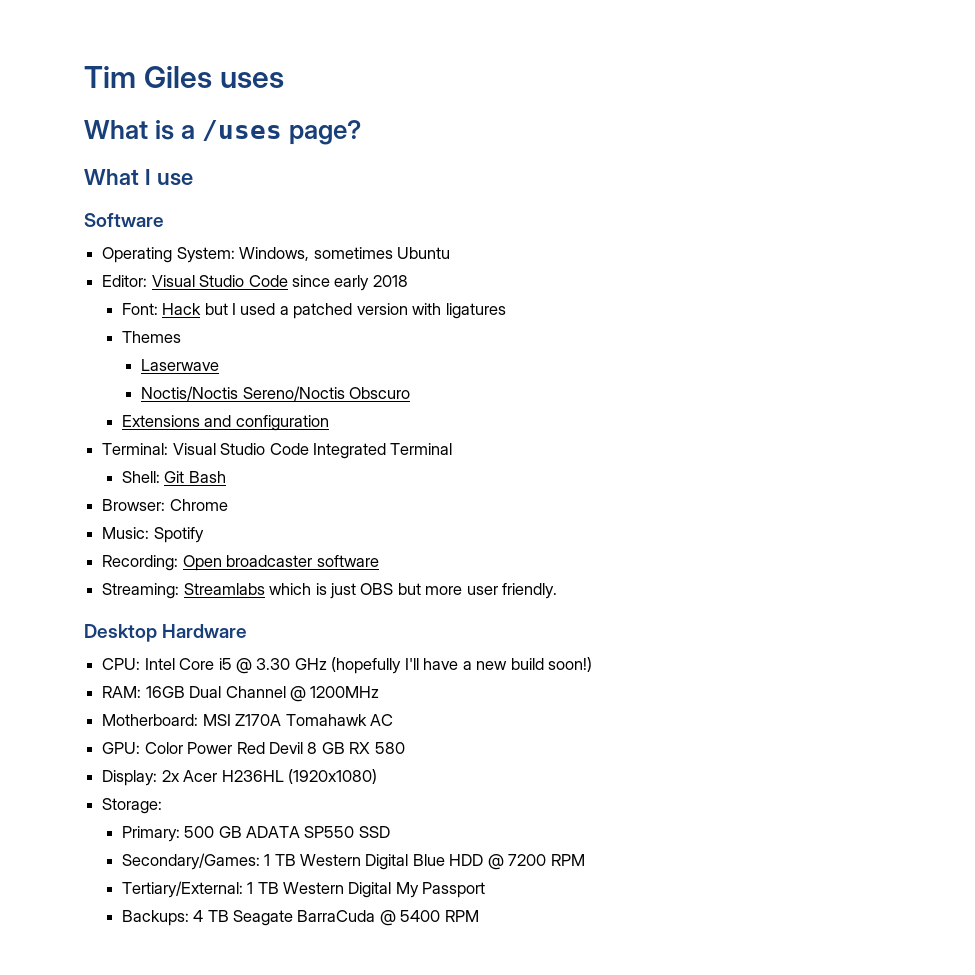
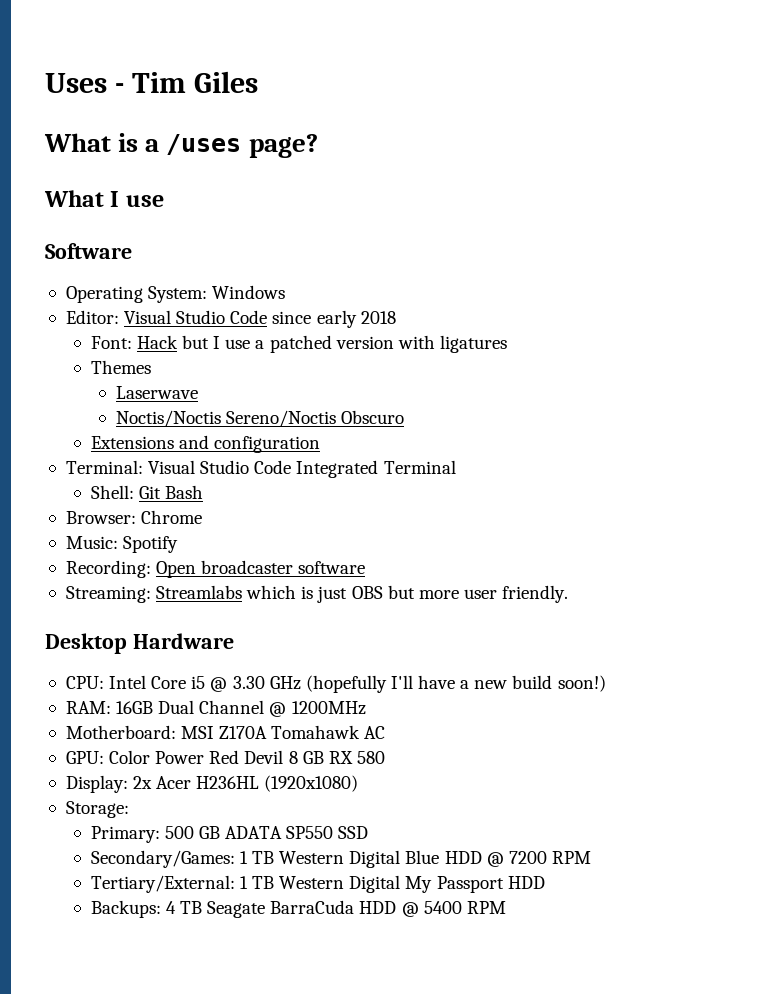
(84, 77) none -> [45,73,125,93] Uses -
[220,72,285,88] uses -> (259, 82) none
[239,247,450,261] Windows, sometimes Ubuntu -> [212,285,286,299] Windows
[240,303,276,315] used -> [225,339,251,349] use
(486, 890) none -> [507,876,545,889] HDD
(376, 916) none -> [359,901,397,914] HDD

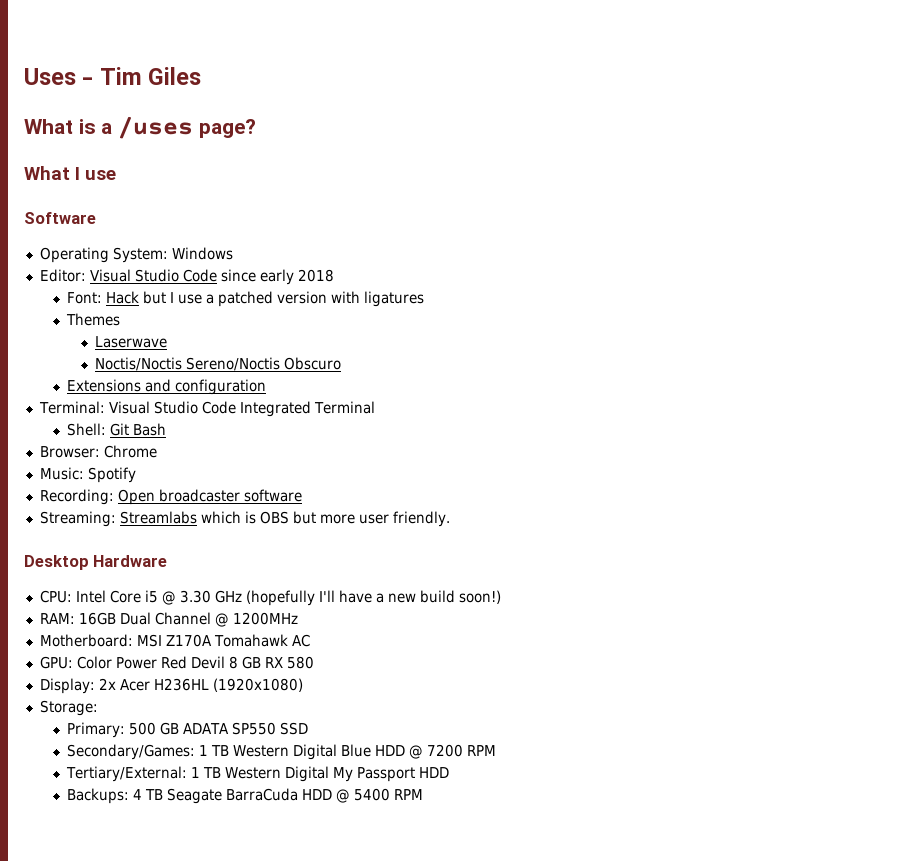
[317,586,348,603] just -> (256, 517) none

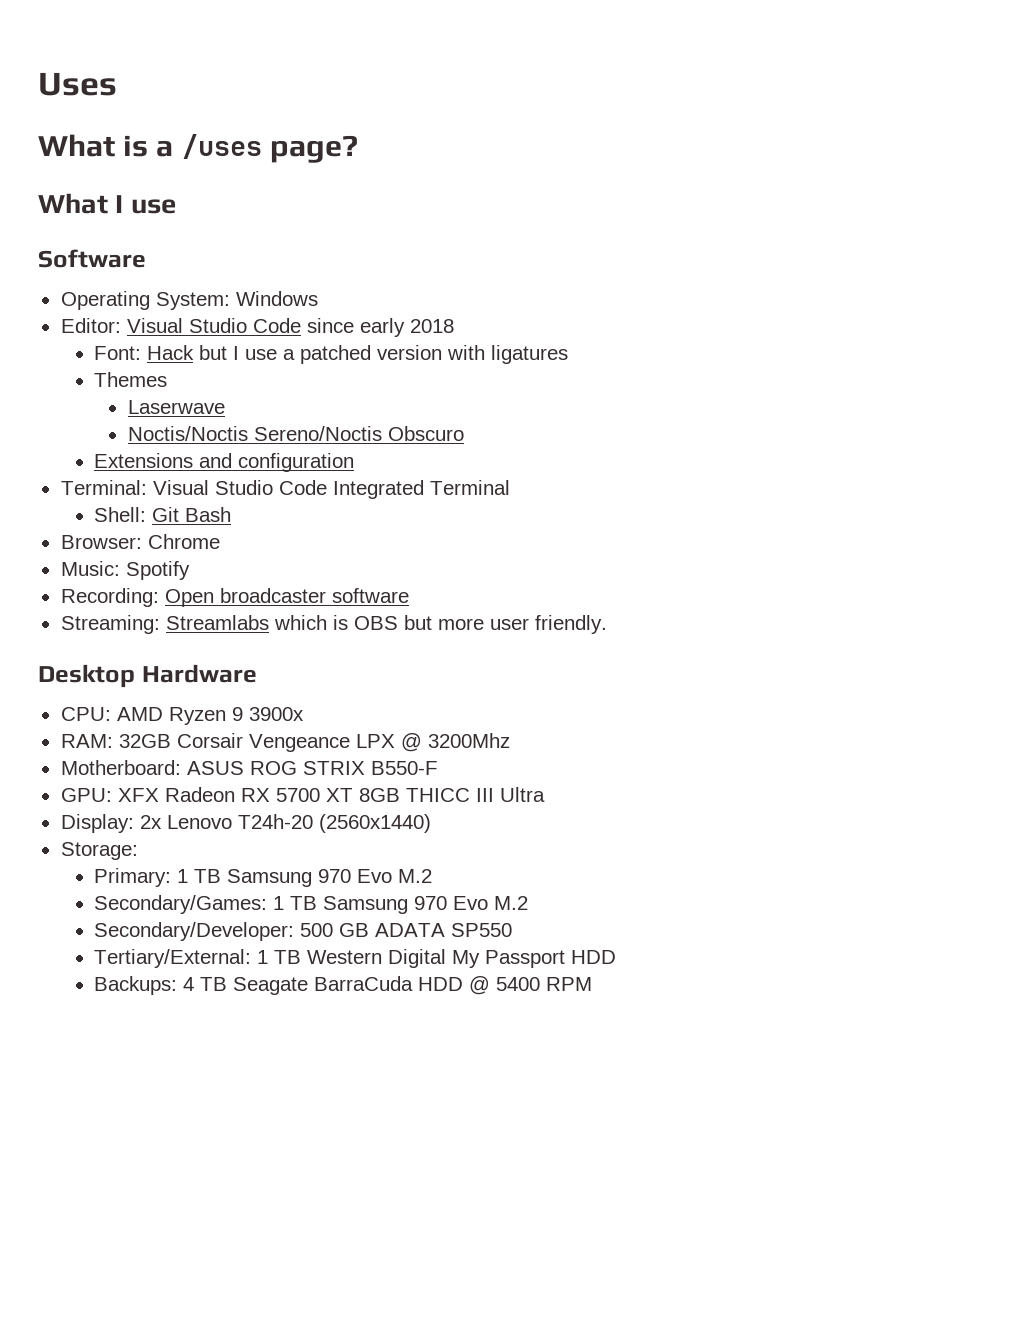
[82,67,202,85] - Tim Giles -> (117, 84) none
[75,590,501,606] [39,612,298,627] [39,634,310,647] [39,656,314,669] Intel Core i5 @ 3.30 GHz (hopefully I'll have a new build soon!) // RAM: 16GB Dual Channel @ 1200MHz // Motherboard: MSI Z170A Tomahawk AC // GPU: Color Power Red Devil 8 GB RX 580 -> [116,707,304,725] [60,733,510,752] [60,760,438,775] [60,787,545,802] AMD Ryzen 9 3900x // RAM: 32GB Corsair Vengeance LPX @ 3200Mhz // Motherboard: ASUS ROG STRIX B550-F // GPU: XFX Radeon RX 5700 XT 8GB THICC III Ultra
[119,678,303,692] Acer H236HL (1920x1080) -> [166,814,431,833] Lenovo T24h-20 (2560x1440)
[129,722,309,735] [67,744,497,760] 500 GB ADATA SP550 SSD // Secondary/Games: 1 TB Western Digital Blue HDD @ 7200 RPM -> [177,869,433,887] [94,895,529,914] [94,922,513,941] 1 TB Samsung 970 Evo M.2 // Secondary/Games: 1 TB Samsung 970 Evo M.2 // Secondary/Developer: 500 GB ADATA SP550

